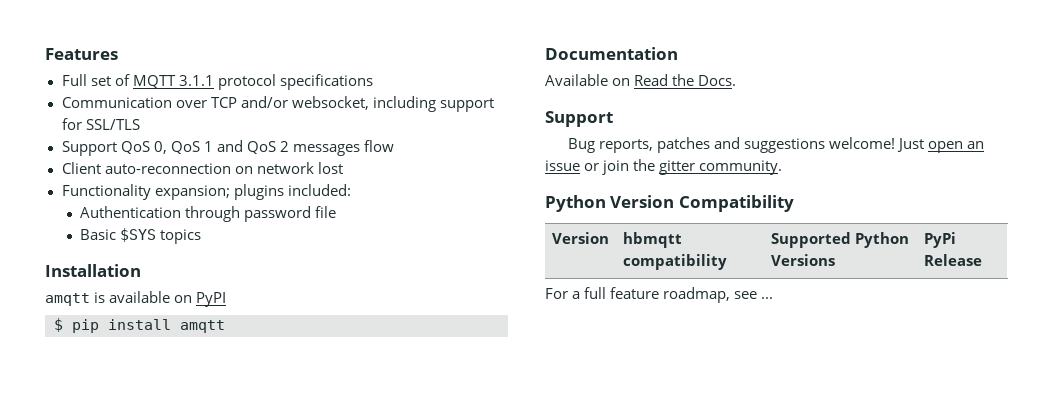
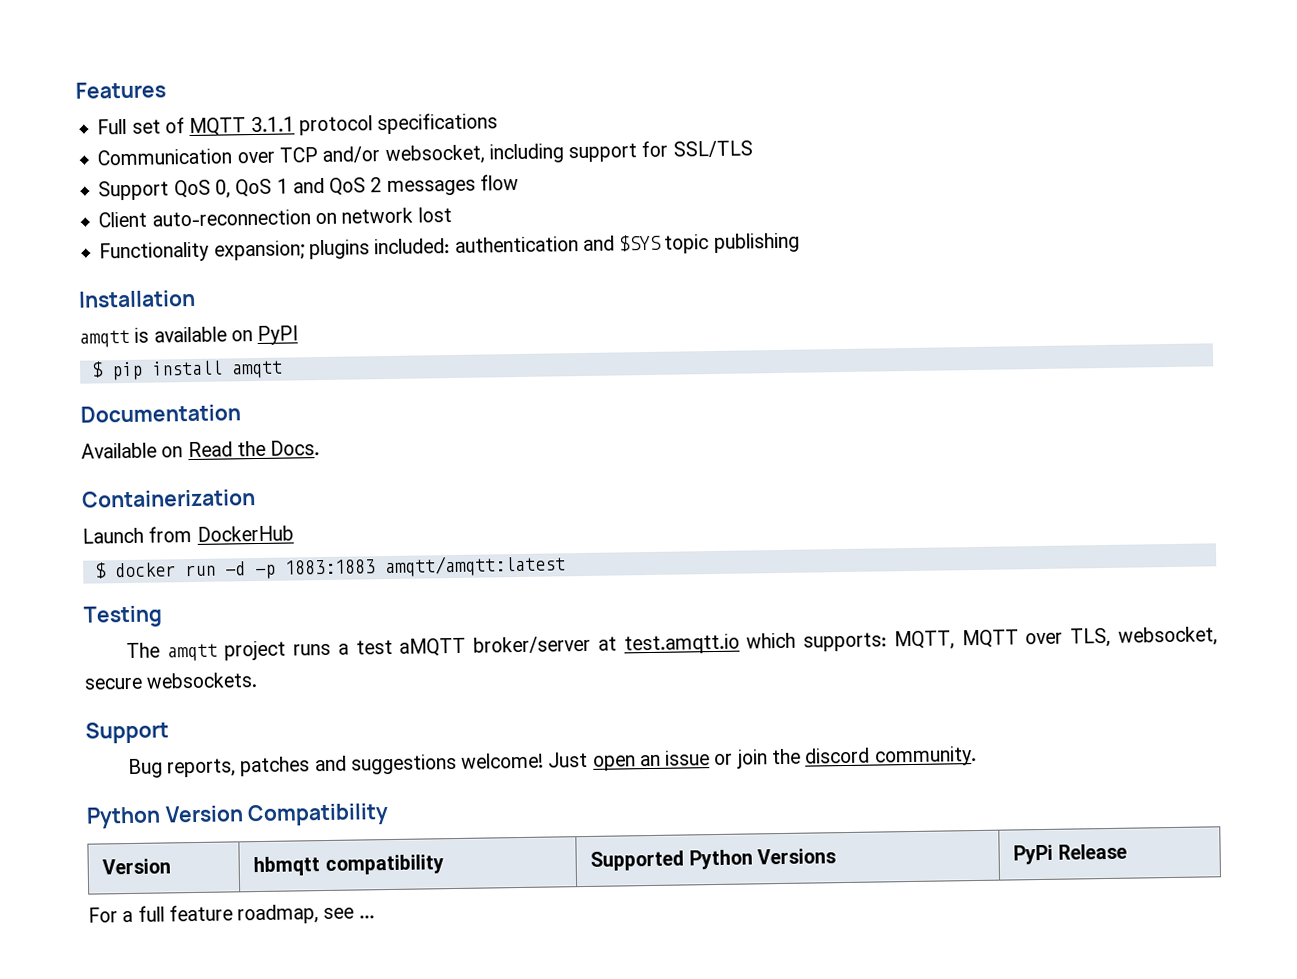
[80,206,337,222] [80,228,202,244] // Authentication through password file // Basic $SYS topics -> [454,232,800,254] authentication and $SYS topic publishing
(737, 80) none -> [81,489,256,508] [82,525,294,544] [94,554,566,580] [83,605,163,628] [125,626,1218,662] [84,672,258,690] // Containerization // Launch from DockerHub // $ docker run -d -p 1883:1883 amqtt/amqtt:latest // Testing // The amqtt project runs a test aMQTT broker/server at test.amqtt.io which supports: MQTT, MQTT over TLS, websocket, secure websockets.
[659,160,696,175] gitter -> [804,747,871,764] discord

